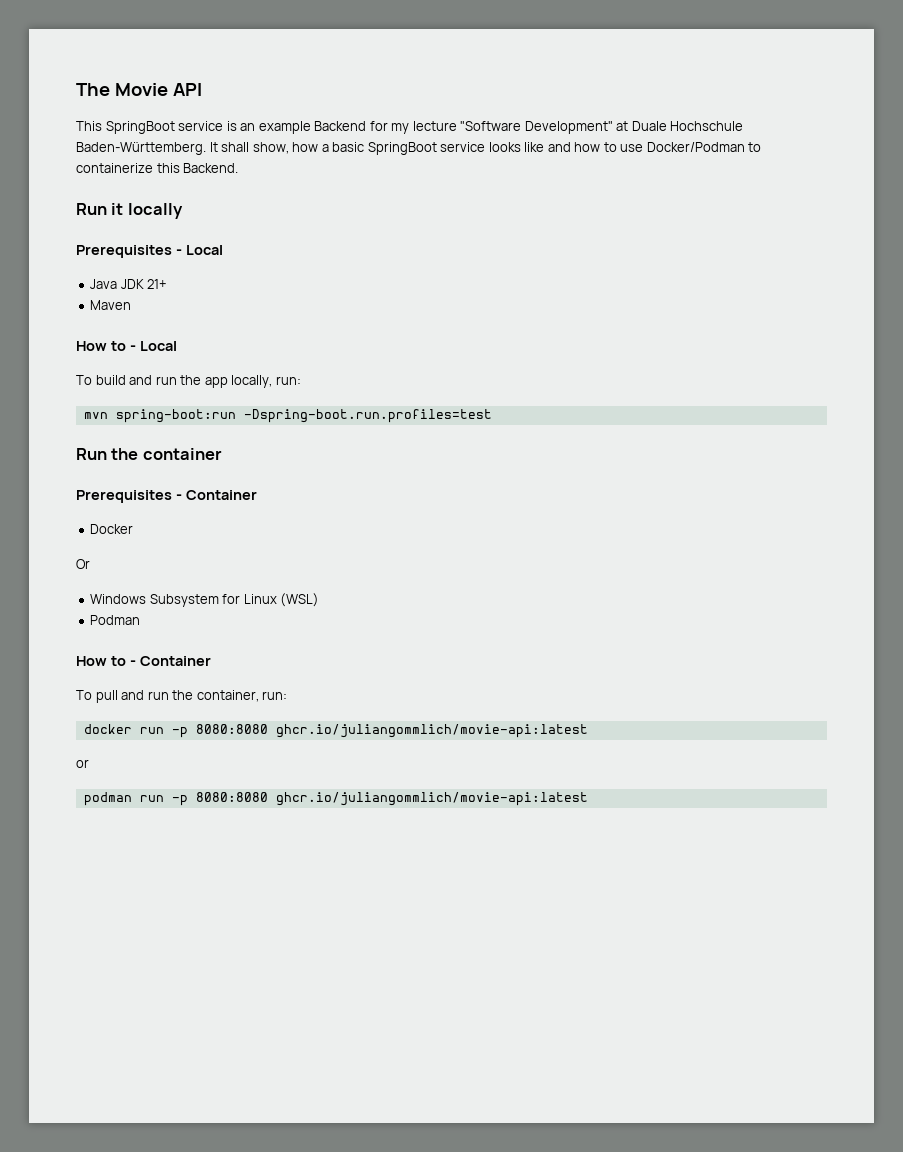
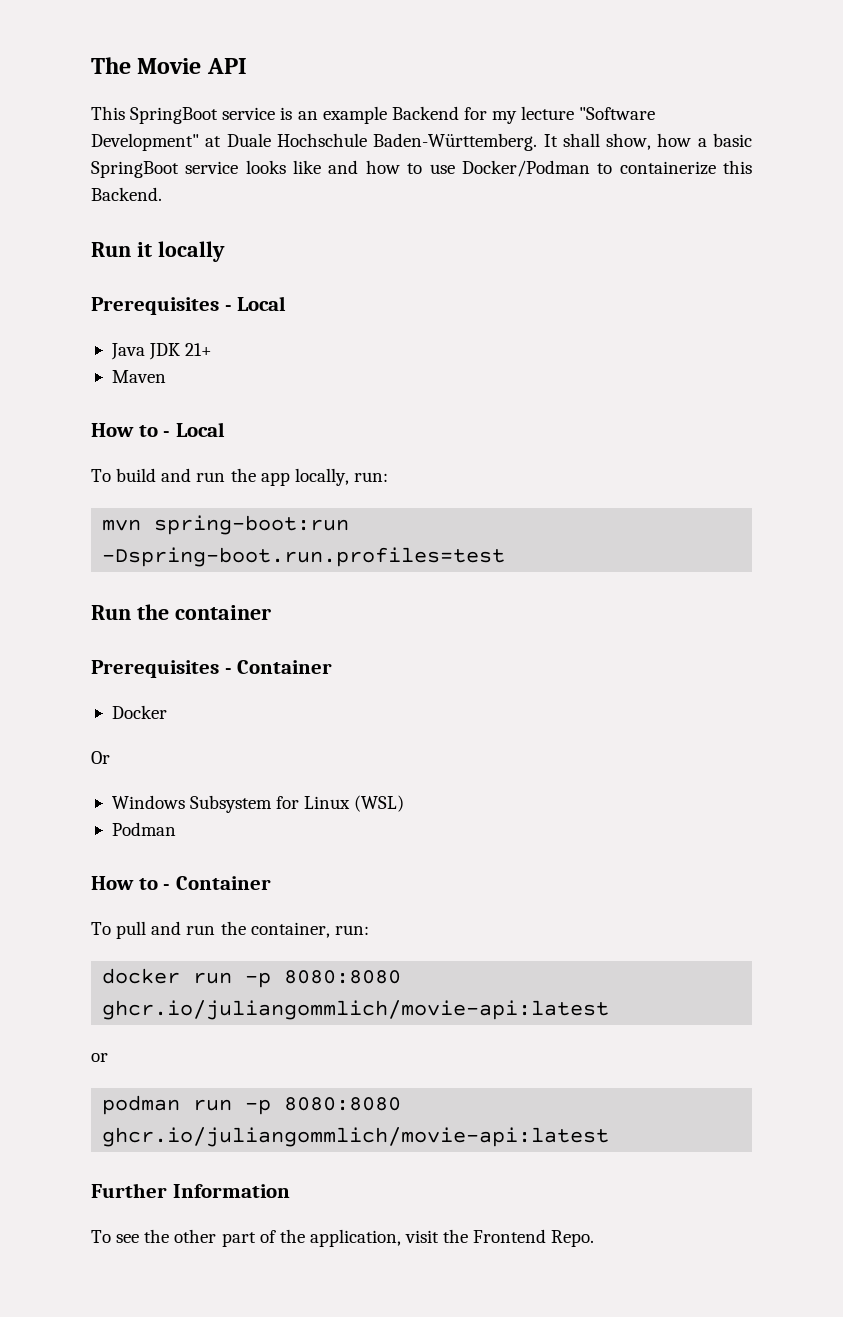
(588, 799) none -> [91,1183,290,1198] [91,1229,595,1247] // Further Information // To see the other part of the application, visit the Frontend Repo.

